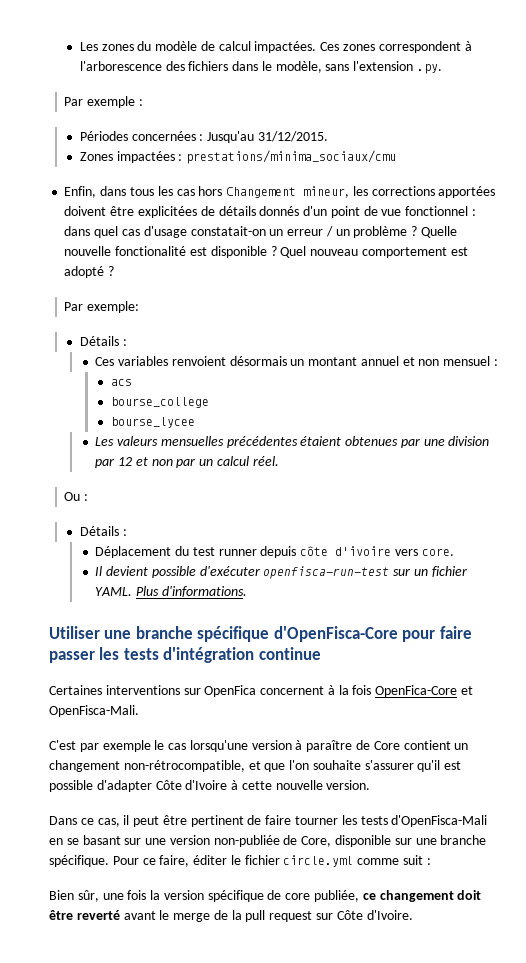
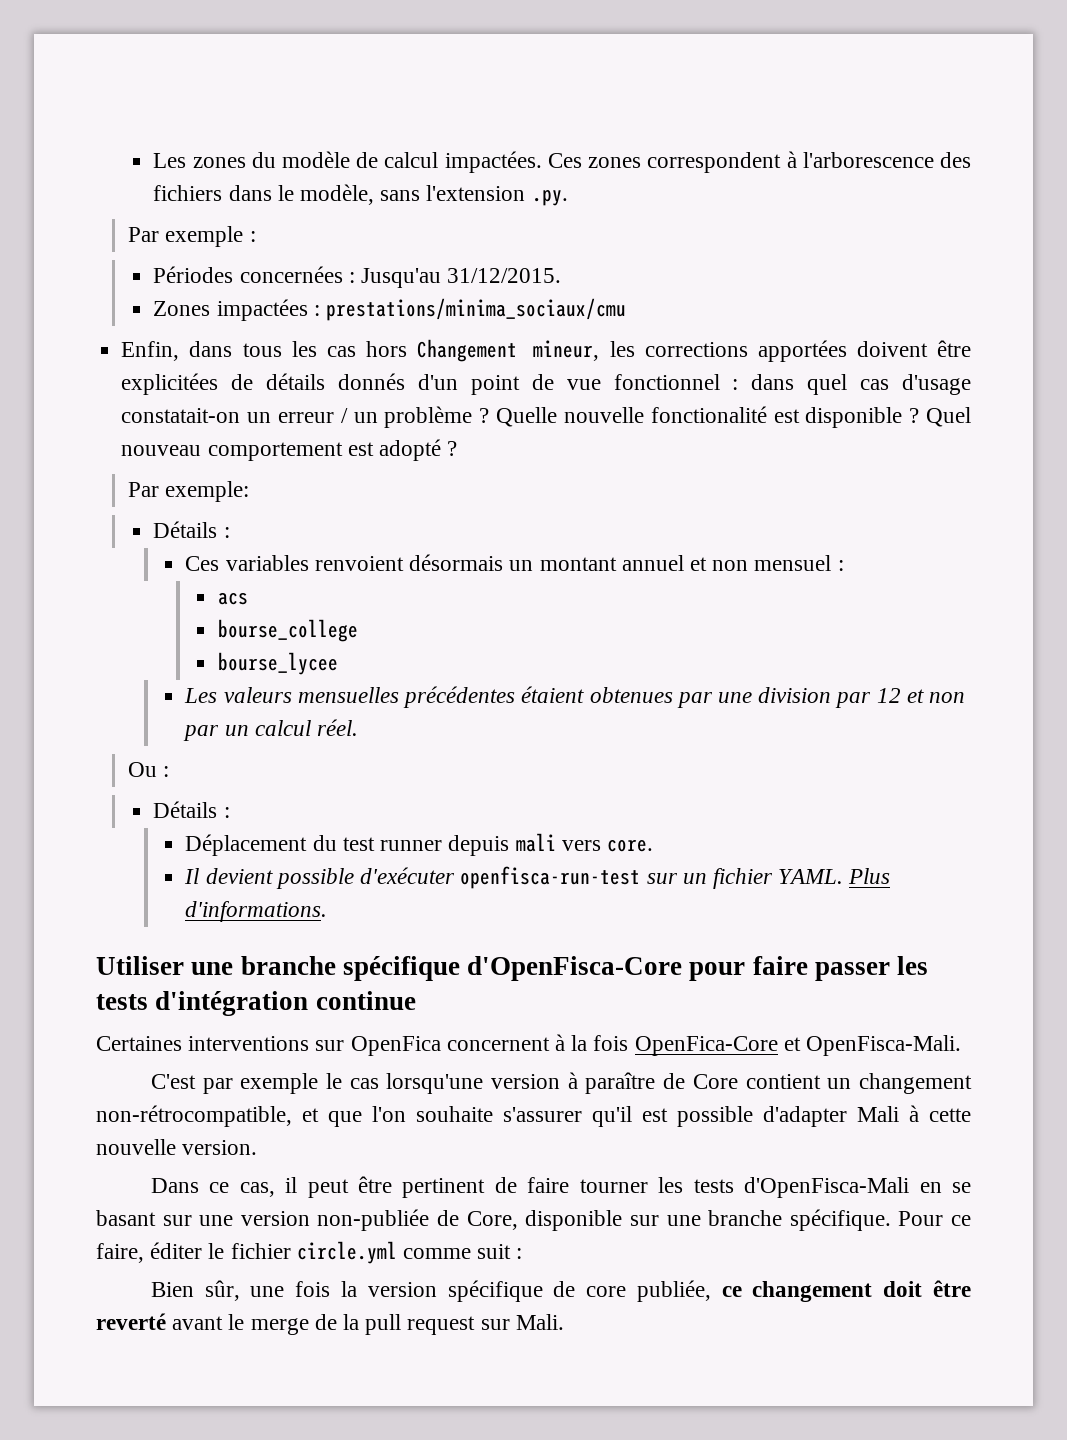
[300,546,392,556] côte d'ivoire -> [515,833,556,852] mali
[155,780,228,790] Côte d'Ivoire -> [857,1106,899,1122] Mali
[336,910,413,920] Côte d'Ivoire. -> [515,1314,564,1330] Mali.

